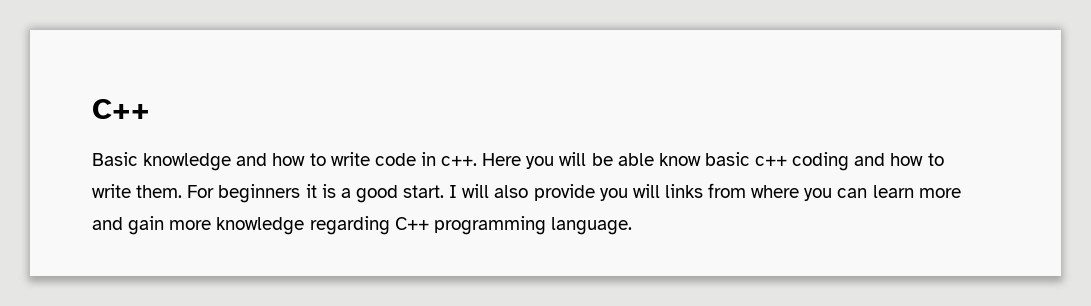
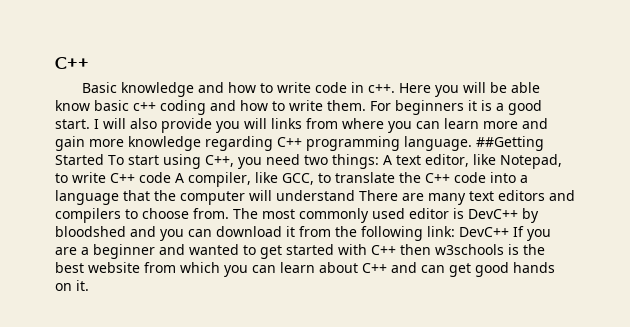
(632, 226) none -> [476,136,544,151] [55,154,562,169] [55,172,528,187] [55,190,575,205] [55,208,539,223] [55,226,551,241] [55,244,545,259] [55,262,555,277] [55,280,89,291] ##Getting Started To start using C++, you need two things: A text editor, like Notepad, to write C++ code A compiler, like GCC, to translate the C++ code into a language that the computer will understand There are many text editors and compilers to choose from. The most commonly used editor is DevC++ by bloodshed and you can download it from the following link: DevC++ If you are a beginner and wanted to get started with C++ then w3schools is the best website from which you can learn about C++ and can get good hands on it.

